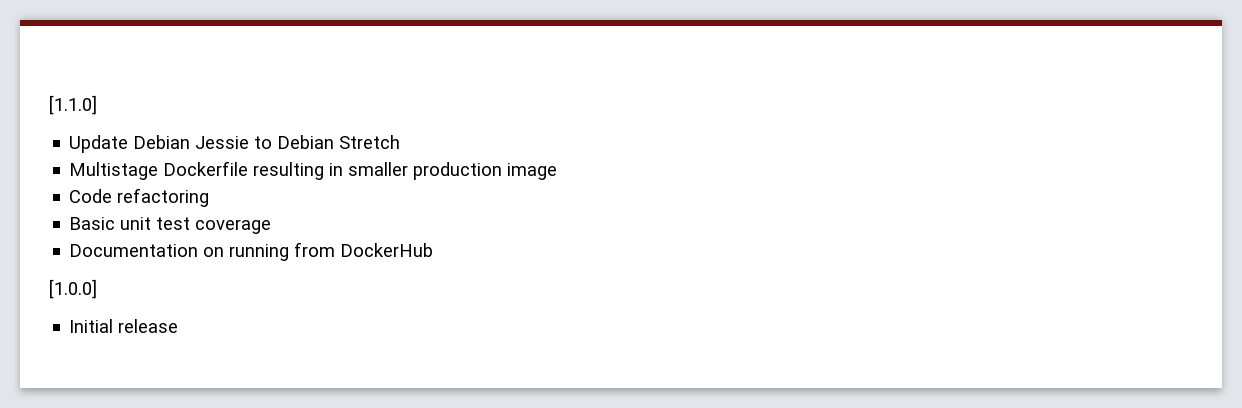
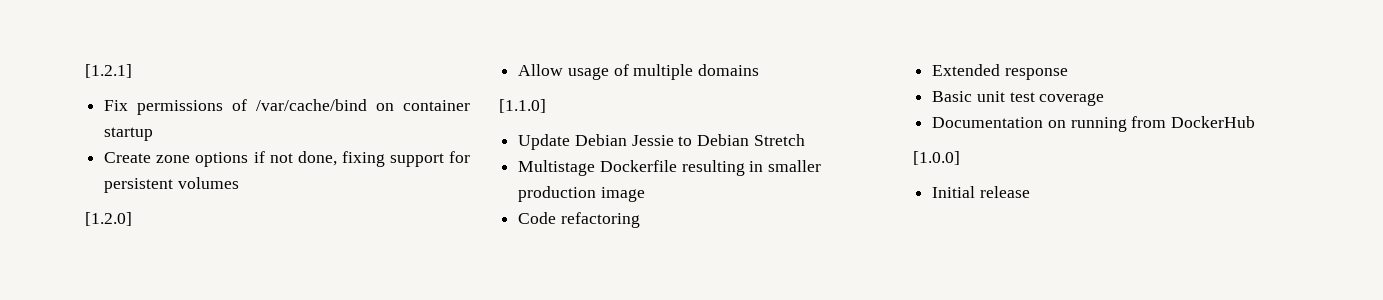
(49, 105) none -> [85,64,132,78] [104,99,470,115] [104,127,154,141] [104,151,470,167] [104,177,239,193] [85,212,132,226] [518,64,760,80] [1.2.1] // Fix permissions of /var/cache/bind on container startup // Create zone options if not done, fixing support for persistent volumes // [1.2.0] // Allow usage of multiple domains //
(210, 197) none -> [932,64,1068,80] // Extended response

